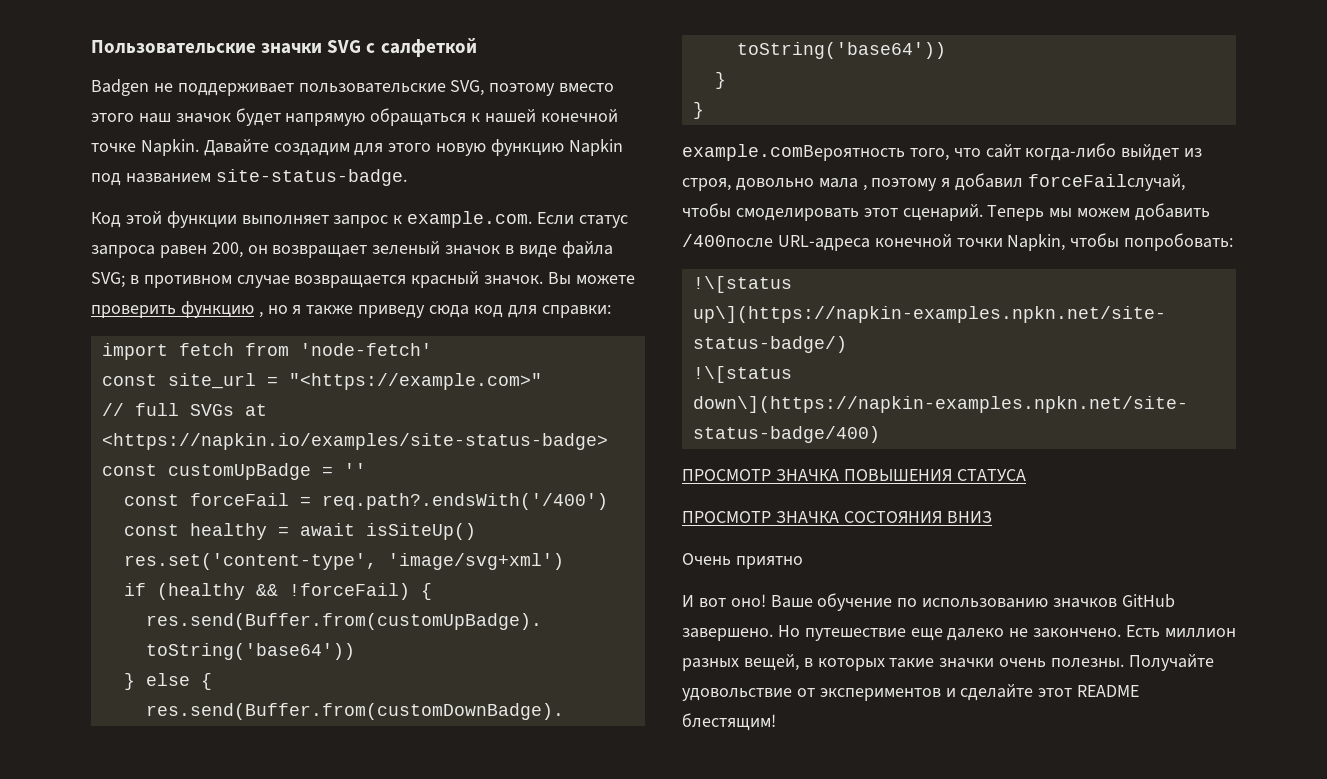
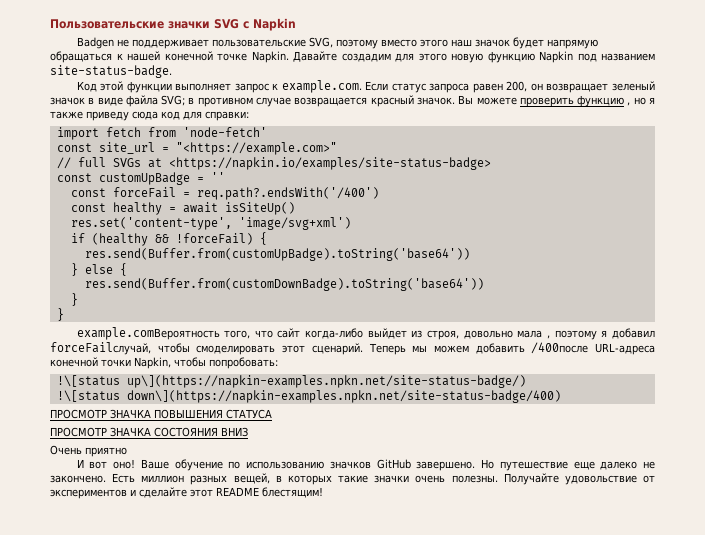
[380,38,477,57] салфеткой -> [253,18,296,31] Napkin

